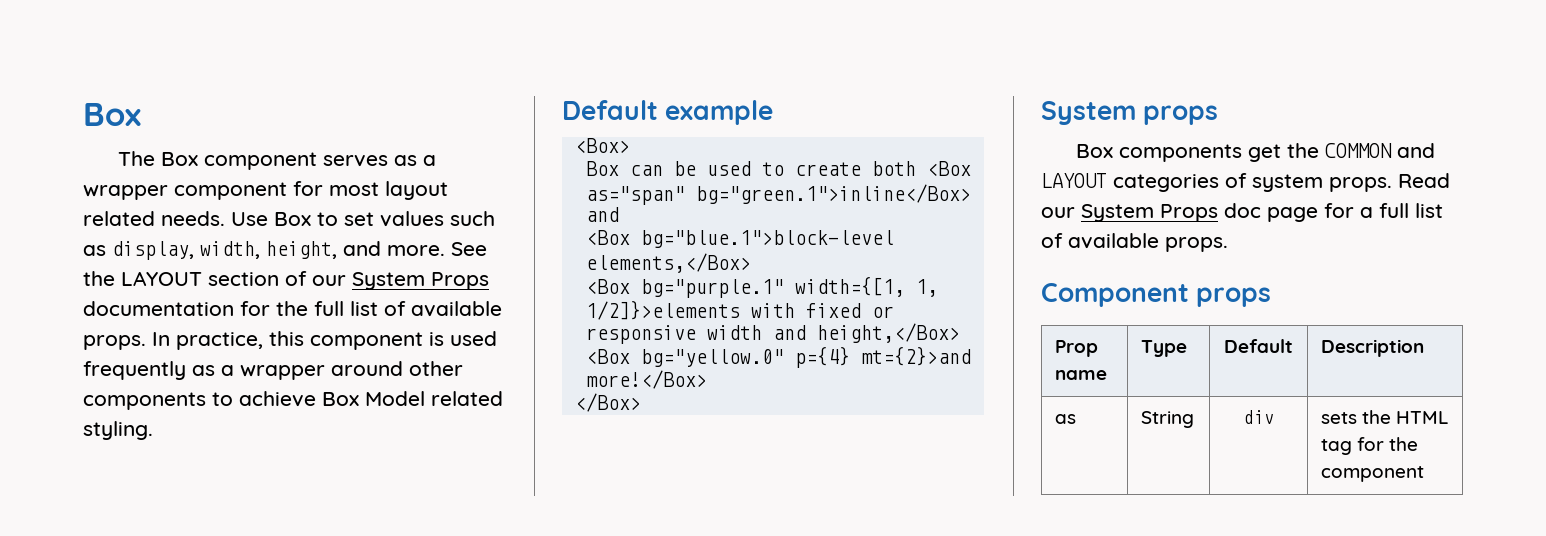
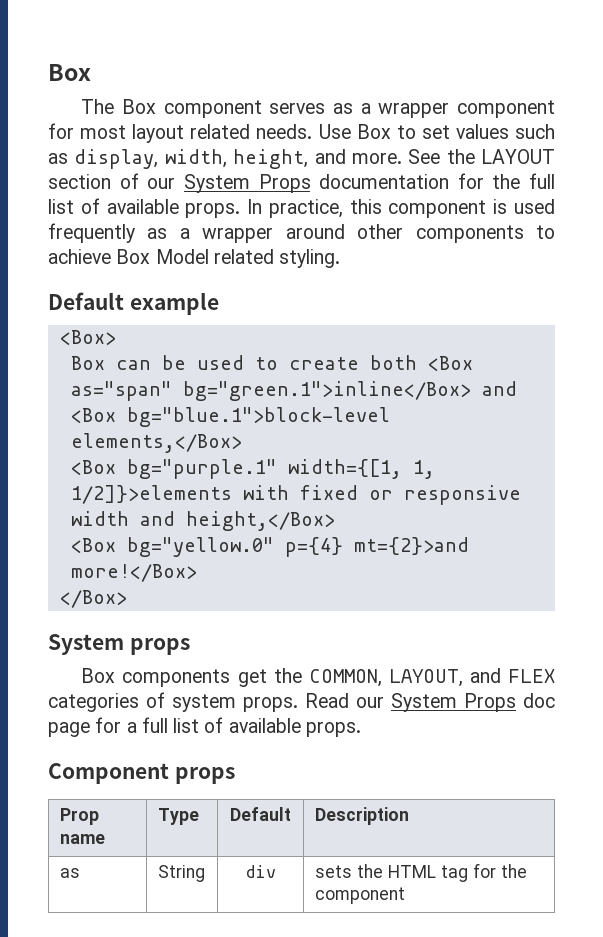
[1324,143,1435,158] [1041,173,1107,188] COMMON and LAYOUT -> [308,668,555,687] COMMON, LAYOUT, and FLEX

